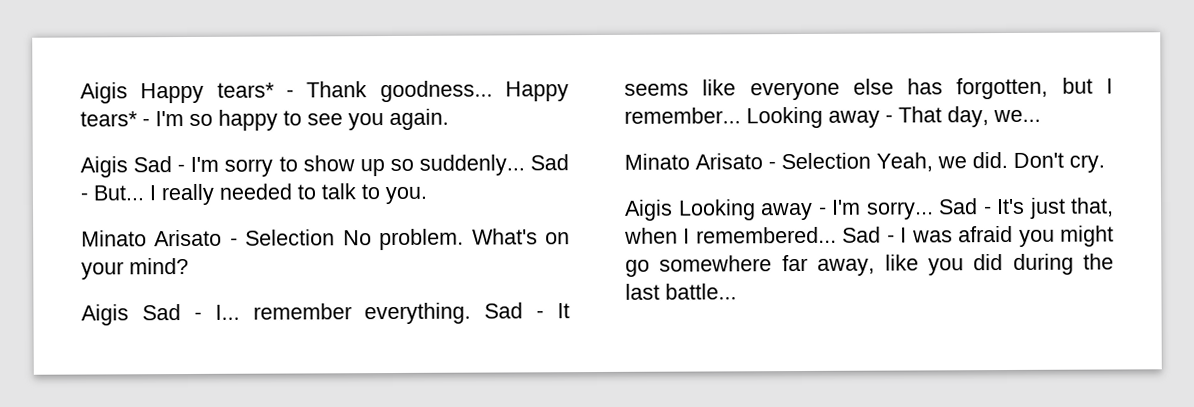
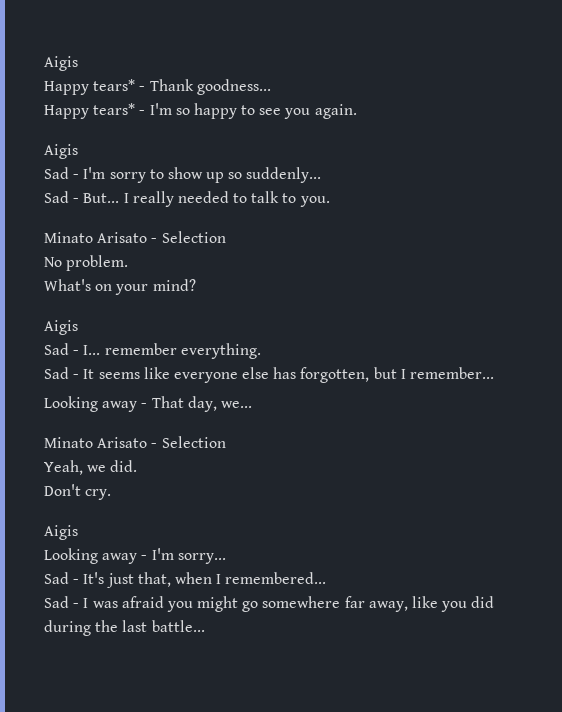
[80,82,128,104] Aigis -> [44,56,78,71] Aigis //
(493, 91) none -> (271, 87) //
(128, 167) none -> (78, 151) //
(525, 165) none -> (322, 175) //
(336, 237) none -> (226, 237) //
(465, 239) none -> (129, 263) //
(129, 315) none -> (78, 327) //
(472, 313) none -> (261, 351) //
(741, 115) none -> (495, 373) //
(871, 161) none -> (226, 442) //
(1008, 160) none -> (138, 466) //
(673, 210) none -> (78, 532) //
(934, 210) none -> (226, 558) //
(837, 235) none -> (327, 578) //

